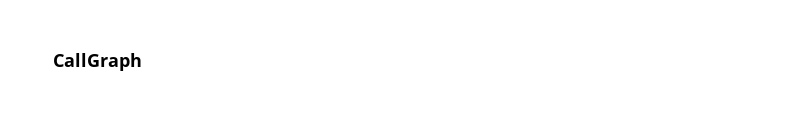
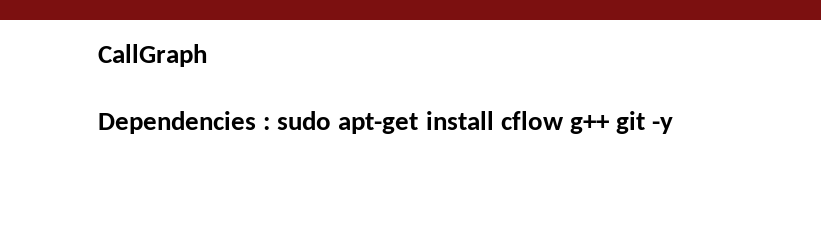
(142, 62) none -> [98,111,674,134] // Dependencies : sudo apt-get install cflow g++ git -y

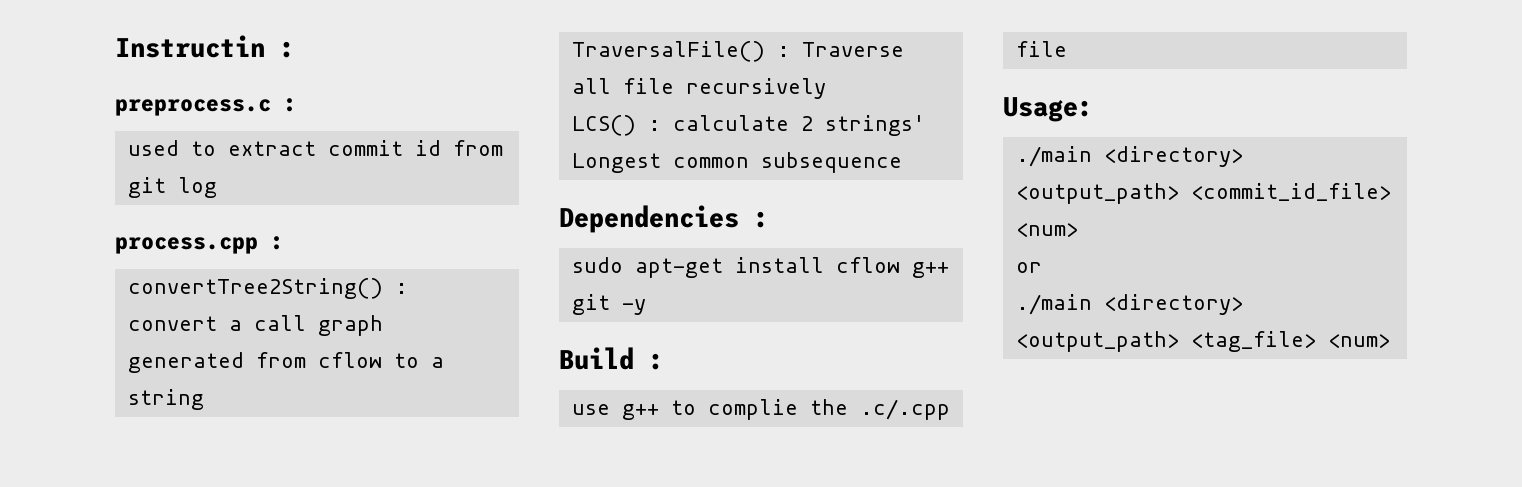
[98,44,207,67] CallGraph -> [115,35,295,58] [115,98,297,116] [127,140,503,156] [127,177,217,198] [115,236,284,254] [127,278,408,299] [127,315,383,336] [127,352,444,373] [127,389,204,410] [571,41,904,62] [571,78,826,99] [571,115,925,136] [571,152,902,173] Instructin : // preprocess.c : // used to extract commit id from git log // process.cpp : // convertTree2String() : convert a call graph generated from cflow to a string // TraversalFile() : Traverse all file recursively // LCS() : calculate 2 strings' Longest common subsequence
(271, 123) none -> (769, 219) //
(674, 125) none -> [559,347,664,370] [571,399,950,420] [1015,41,1067,57] [1003,97,1093,122] [1015,146,1243,167] [1015,183,1391,204] [1015,223,1078,237] [1015,262,1042,273] [1015,294,1243,315] [1015,331,1390,352] // Build : // use g++ to complie the .c/.cpp file // Usage: // ./main <directory> <output_path> <commit_id_file> <num> // or // ./main <directory> <output_path> <tag_file> <num>

